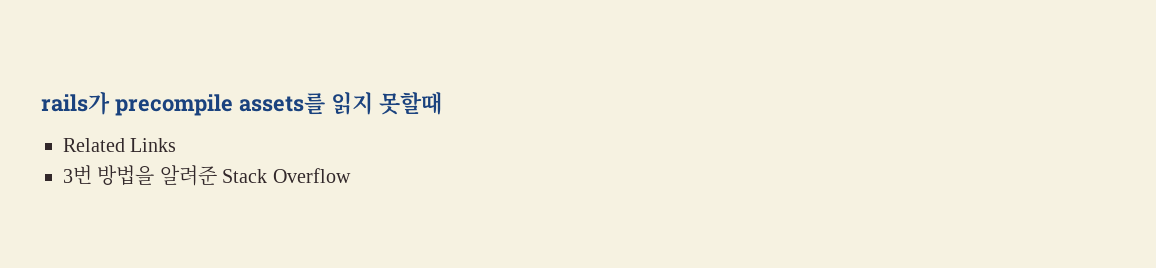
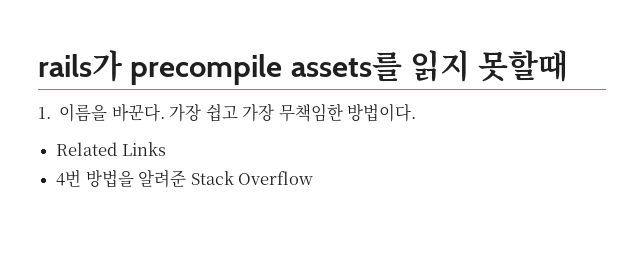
(442, 103) none -> [38,103,417,122] // 1. 이름을 바꾼다. 가장 쉽고 가장 무책임한 방법이다.
[63,165,92,184] 3번 -> [56,169,82,187] 4번

